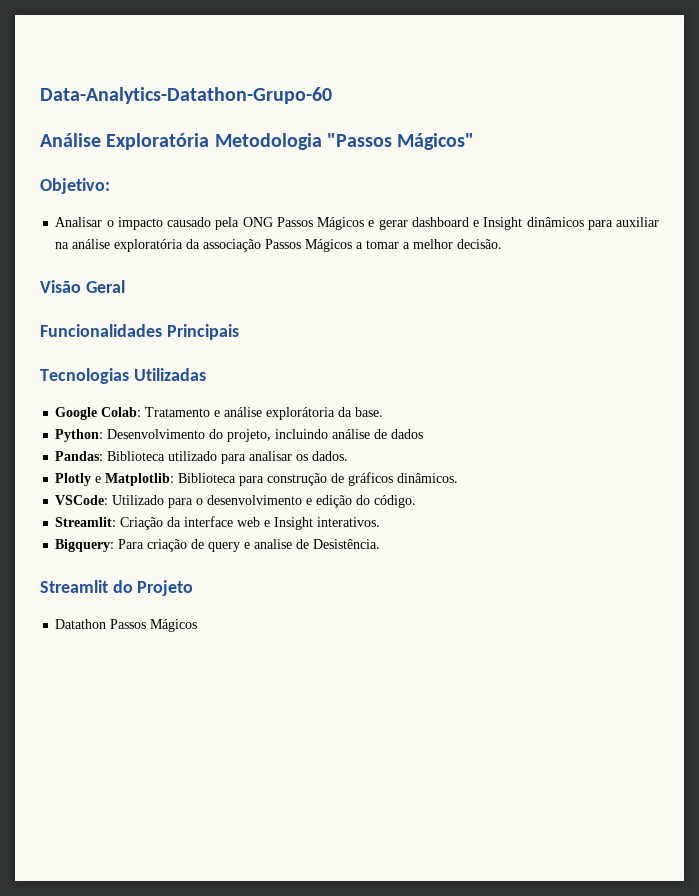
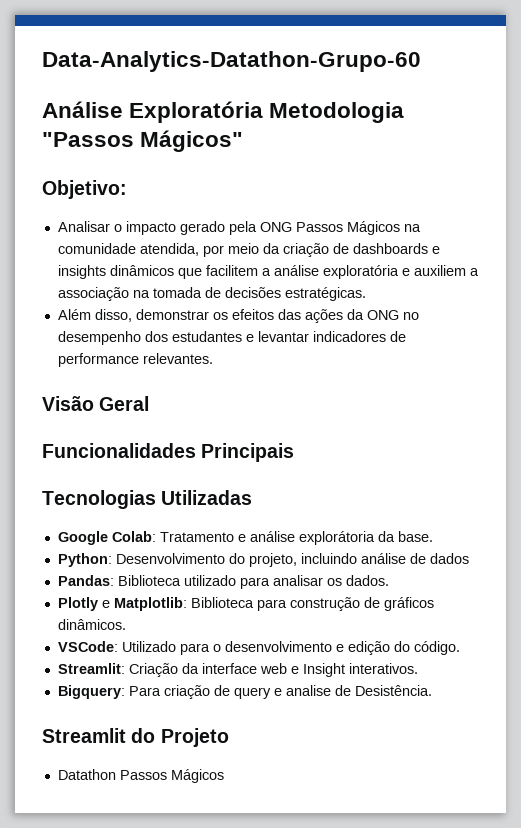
[167,217,212,227] causado -> [179,221,225,235] gerado
[368,217,660,230] [55,239,503,252] e gerar dashboard e Insight dinâmicos para auxiliar na análise exploratória da associação Passos Mágicos a tomar a melhor decisão. -> [403,224,421,232] [57,243,440,257] [57,265,479,279] [57,287,366,301] [57,309,419,323] [57,331,406,345] [57,353,213,367] na comunidade atendida, por meio da criação de dashboards e insights dinâmicos que facilitem a análise exploratória e auxiliem a associação na tomada de decisões estratégicas. // Além disso, demonstrar os efeitos das ações da ONG no desempenho dos estudantes e levantar indicadores de performance relevantes.

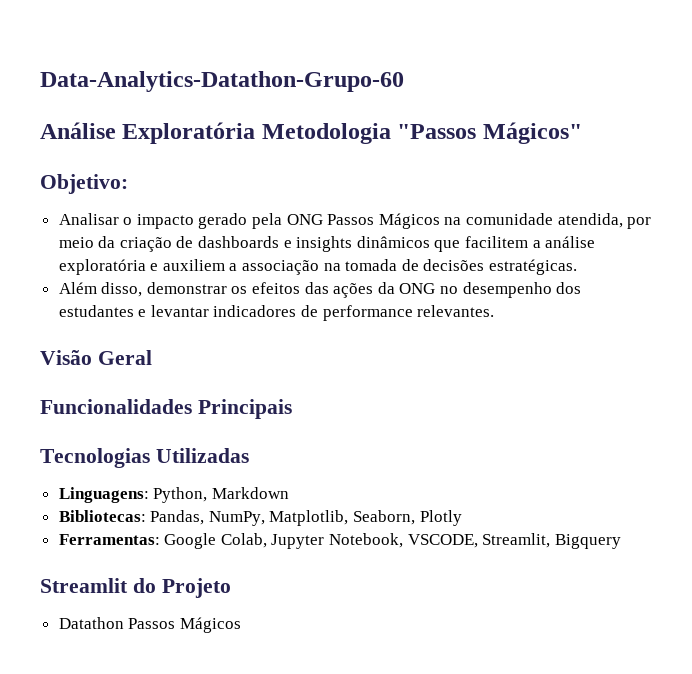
[57,531,433,545] [57,553,469,567] [57,575,389,589] [57,597,434,611] [57,619,126,630] [57,641,460,655] [57,663,418,677] [57,685,432,699] Google Colab: Tratamento e análise explorátoria da base. // Python: Desenvolvimento do projeto, incluindo análise de dados // Pandas: Biblioteca utilizado para analisar os dados. // Plotly e Matplotlib: Biblioteca para construção de gráficos dinâmicos. // VSCode: Utilizado para o desenvolvimento e edição do código. // Streamlit: Criação da interface web e Insight interativos. // Bigquery: Para criação de query e analise de Desistência. -> [58,487,289,503] [58,510,462,526] [58,533,621,549] Linguagens: Python, Markdown // Bibliotecas: Pandas, NumPy, Matplotlib, Seaborn, Plotly // Ferramentas: Google Colab, Jupyter Notebook, VSCODE, Streamlit, Bigquery

